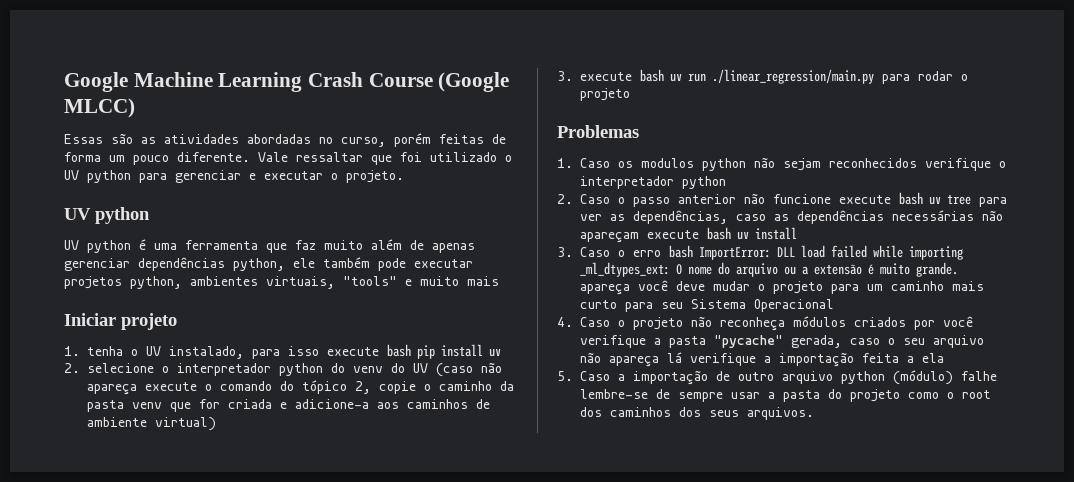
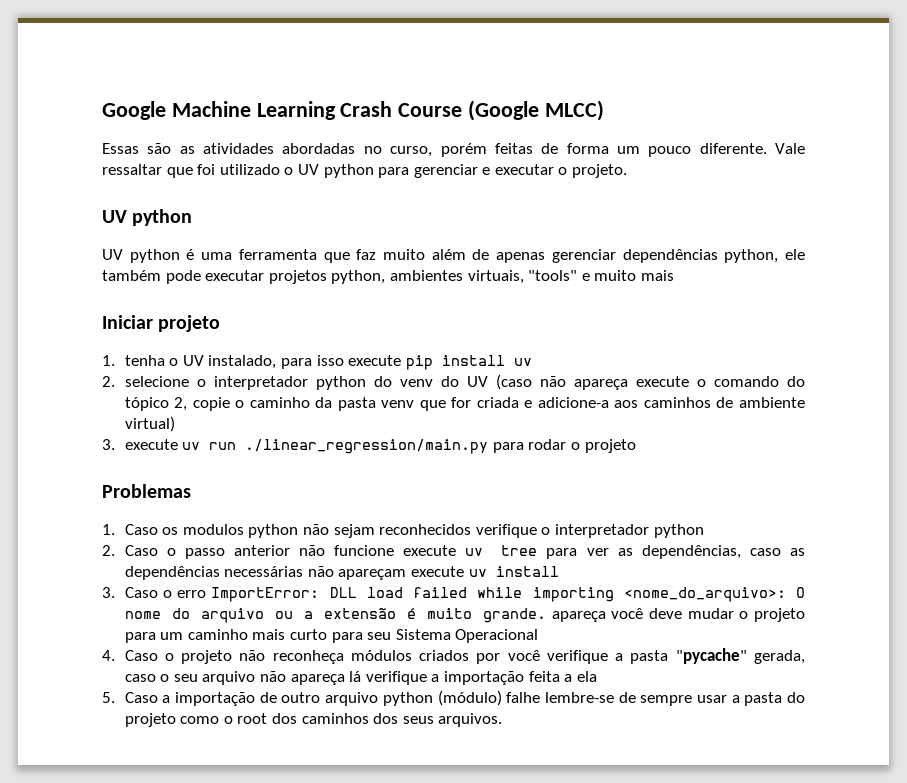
[387,344,411,357] bash -> (402, 360) none
[640,69,664,82] bash -> (178, 444) none
[899,192,923,205] bash -> (457, 550) none
[707,227,731,240] bash -> (465, 571) none
[669,245,693,258] bash -> (207, 594) none
[580,262,670,277] _ml_dtypes_ext: -> [623,587,786,602] <nome_do_arquivo>:

